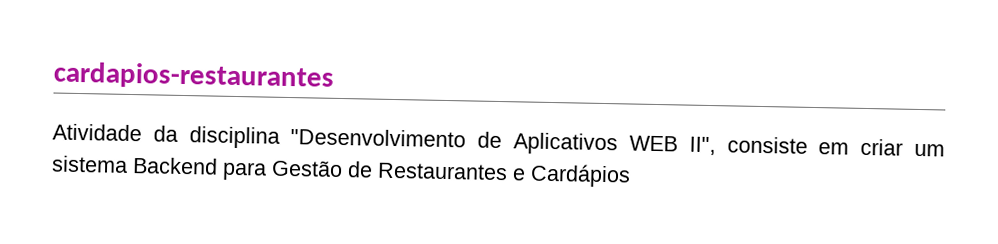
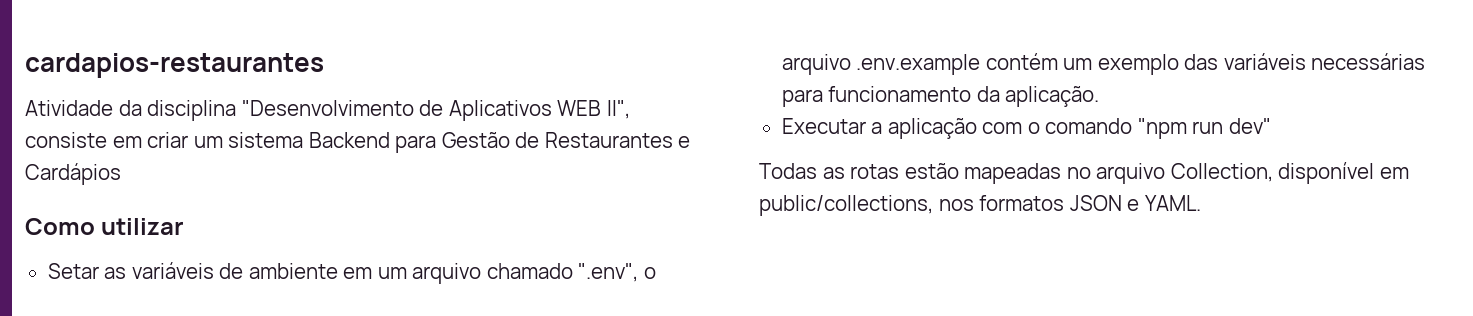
(631, 175) none -> [25,218,185,235] [47,262,656,284] [781,53,1426,75] [781,86,1100,107] [781,118,1271,139] [759,162,1409,184] [759,195,1201,216] // Como utilizar // Setar as variáveis de ambiente em um arquivo chamado ".env", o arquivo .env.example contém um exemplo das variáveis necessárias para funcionamento da aplicação. // Executar a aplicação com o comando "npm run dev" // Todas as rotas estão mapeadas no arquivo Collection, disponível em public/collections, nos formatos JSON e YAML.

